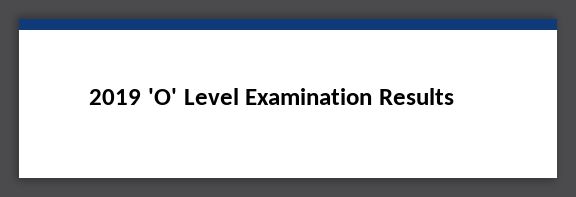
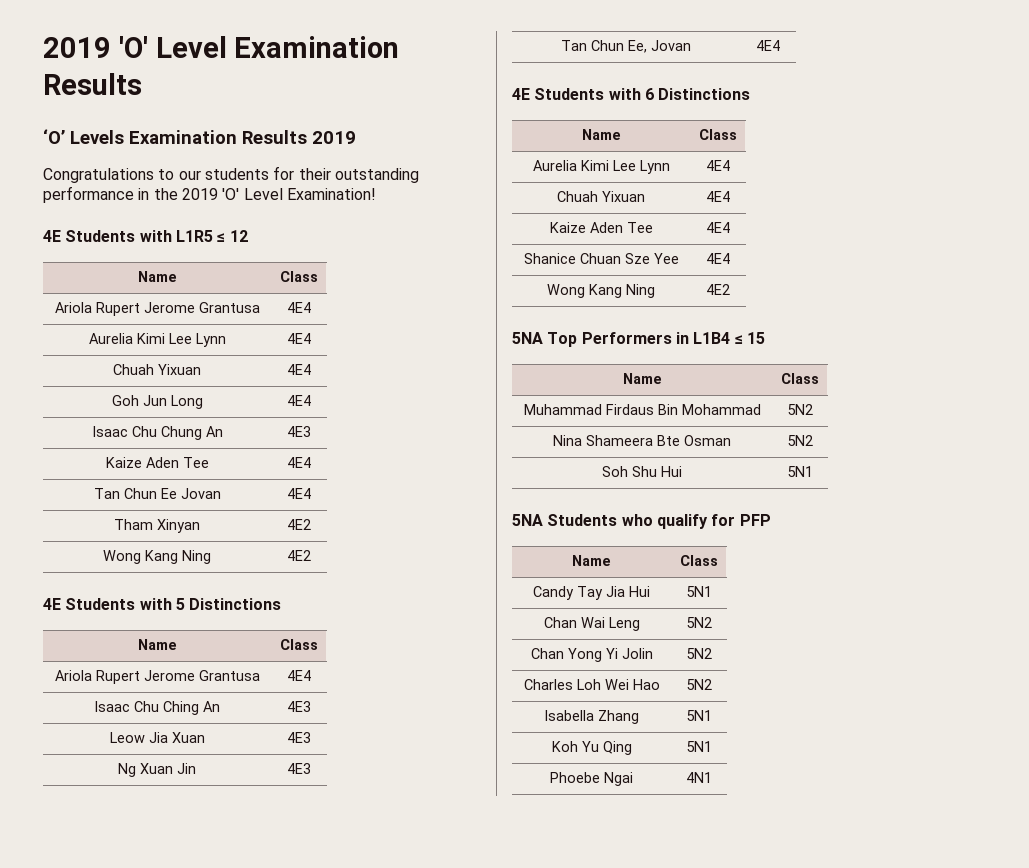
(454, 96) none -> [43,129,356,144] [43,166,419,183] [43,186,376,203] [43,230,248,242] [137,271,177,282] [279,271,318,282] [54,302,260,316] [286,302,311,313] [88,333,226,347] [286,333,311,344] [113,364,201,375] [286,364,311,375] [111,395,203,409] [286,395,311,406] [91,426,223,440] [286,426,311,437] [105,457,209,468] [286,457,311,468] [93,488,221,499] [286,488,311,499] [114,519,200,533] [286,519,311,530] [103,550,211,564] [286,550,311,561] [43,598,282,610] [137,639,177,650] [279,639,318,650] [54,670,260,684] [286,670,311,681] [94,701,220,715] [286,701,311,712] [109,732,205,743] [286,732,311,743] [118,763,196,777] [286,763,311,774] [561,40,691,53] [755,40,780,51] [512,88,751,100] [581,129,621,140] [698,129,737,140] [532,160,670,174] [705,160,730,171] [557,191,645,202] [705,191,730,202] [549,222,653,233] [705,222,730,233] [523,253,679,264] [705,253,730,264] [547,284,655,298] [705,284,730,295] [512,332,765,347] [622,373,662,384] [780,373,819,384] [523,404,761,415] [786,404,813,415] [553,435,731,446] [786,435,813,446] [602,466,682,477] [786,466,813,477] [512,514,771,529] [572,555,611,566] [679,555,718,566] [533,586,650,600] [685,586,712,597] [543,617,640,631] [685,617,712,628] [530,648,653,662] [685,648,712,659] [523,679,660,690] [685,679,712,690] [544,710,639,724] [685,710,712,721] [551,741,632,755] [685,741,712,752] [550,772,633,786] [685,772,712,783] // ‘O’ Levels Examination Results 2019 // Congratulations to our students for their outstanding performance in the 2019 'O' Level Examination! // 4E Students with L1R5 ≤ 12 // Name | Class // Ariola Rupert Jerome Grantusa | 4E4 // Aurelia Kimi Lee Lynn | 4E4 // Chuah Yixuan | 4E4 // Goh Jun Long | 4E4 // Isaac Chu Chung An | 4E3 // Kaize Aden Tee | 4E4 // Tan Chun Ee Jovan | 4E4 // Tham Xinyan | 4E2 // Wong Kang Ning | 4E2 // 4E Students with 5 Distinctions // Name | Class // Ariola Rupert Jerome Grantusa | 4E4 // Isaac Chu Ching An | 4E3 // Leow Jia Xuan | 4E3 // Ng Xuan Jin | 4E3 // Tan Chun Ee, Jovan | 4E4 // 4E Students with 6 Distinctions // Name | Class // Aurelia Kimi Lee Lynn | 4E4 // Chuah Yixuan | 4E4 // Kaize Aden Tee | 4E4 // Shanice Chuan Sze Yee | 4E4 // Wong Kang Ning | 4E2 // 5NA Top Performers in L1B4 ≤ 15 // Name | Class // Muhammad Firdaus Bin Mohammad | 5N2 // Nina Shameera Bte Osman | 5N2 // Soh Shu Hui | 5N1 // 5NA Students who qualify for PFP // Name | Class // Candy Tay Jia Hui | 5N1 // Chan Wai Leng | 5N2 // Chan Yong Yi Jolin | 5N2 // Charles Loh Wei Hao | 5N2 // Isabella Zhang | 5N1 // Koh Yu Qing | 5N1 // Phoebe Ngai | 4N1

